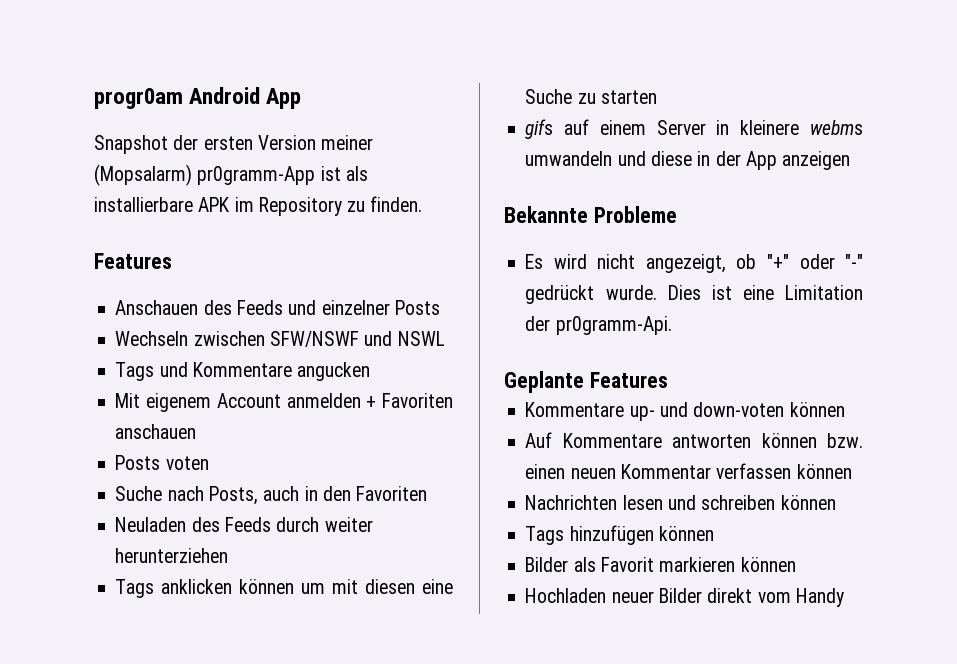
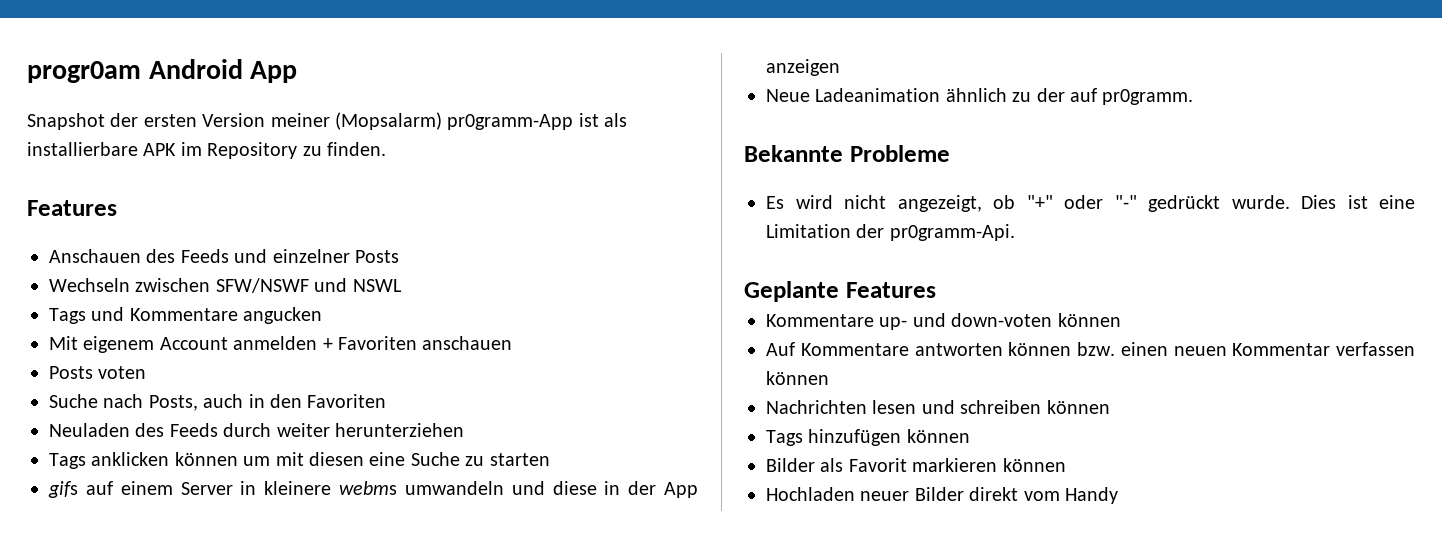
(851, 160) none -> [766,88,1194,105] // Neue Ladeanimation ähnlich zu der auf pr0gramm.

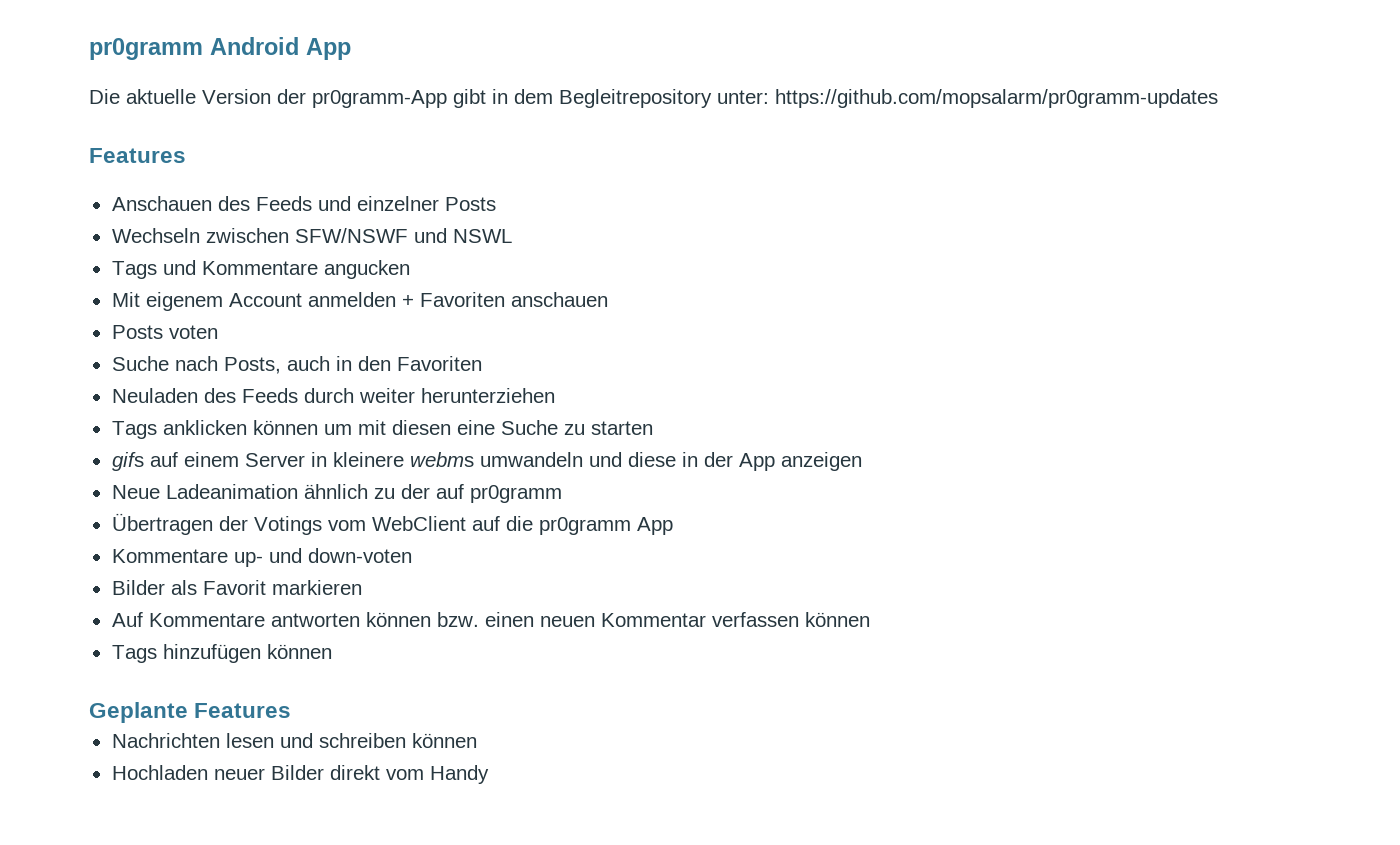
[27,61,141,83] progr0am -> [89,38,203,60] pr0gramm
[27,112,628,130] [27,142,386,159] Snapshot der ersten Version meiner (Mopsalarm) pr0gramm-App ist als installierbare APK im Repository zu finden. -> [89,89,1218,108] Die aktuelle Version der pr0gramm-App gibt in dem Begleitrepository unter: https://github.com/mopsalarm/pr0gramm-updates
[1102,89,1194,105] [744,145,950,162] [766,195,1415,212] [766,224,1015,241] [744,281,936,302] pr0gramm. // Bekannte Probleme // Es wird nicht angezeigt, ob "+" oder "-" gedrückt wurde. Dies ist eine Limitation der pr0gramm-Api. // Geplante Features -> [469,485,562,503] [111,513,673,535] pr0gramm // Übertragen der Votings vom WebClient auf die pr0gramm App
[1057,313,1121,327] können -> [111,580,362,595] // Bilder als Favorit markieren
(829, 378) none -> [111,644,332,663] [89,702,292,723] // Tags hinzufügen können // Geplante Features
[766,429,970,446] [766,458,1066,472] // Tags hinzufügen können // Bilder als Favorit markieren können -> (477, 740) none

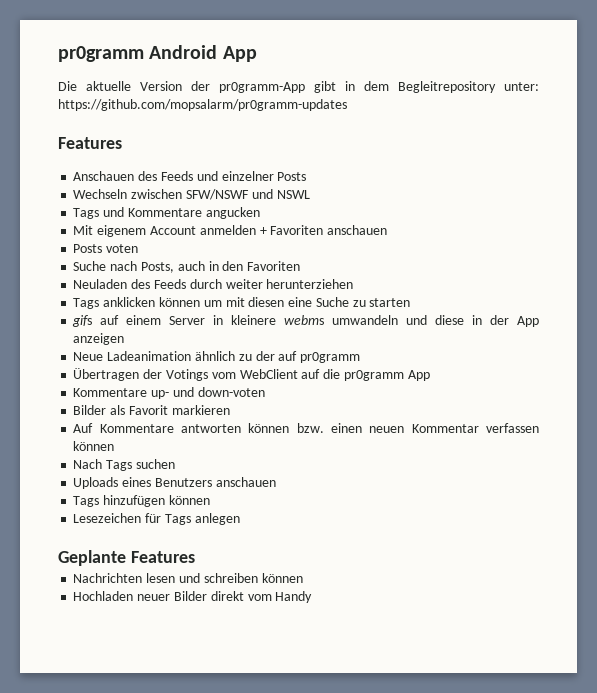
(870, 619) none -> [73,459,175,471] [73,477,276,489] // Nach Tags suchen // Uploads eines Benutzers anschauen
(332, 651) none -> [73,513,240,525] // Lesezeichen für Tags anlegen

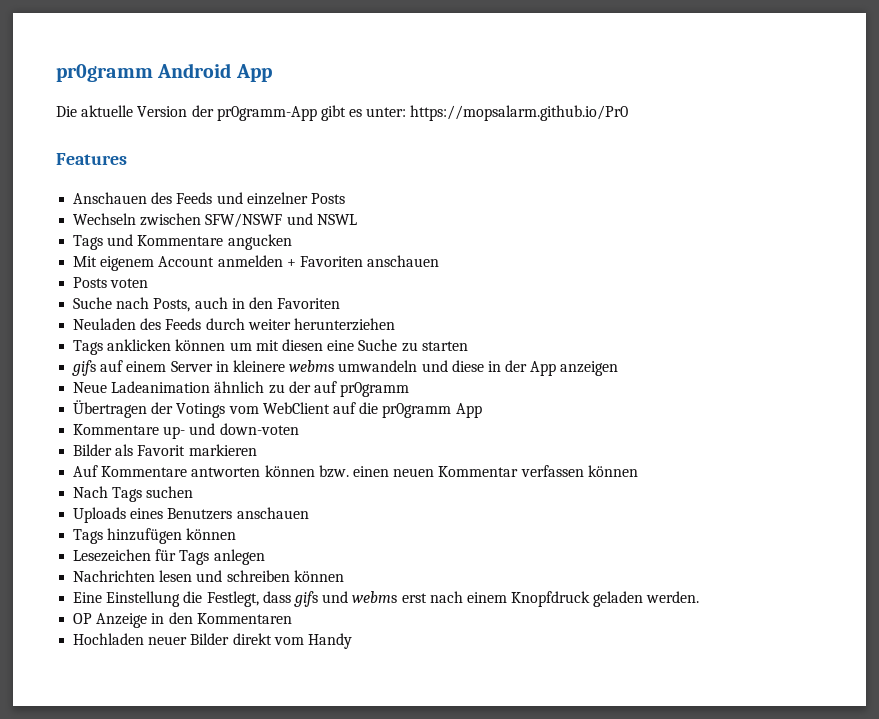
[345,81,539,93] [58,99,347,111] in dem Begleitrepository unter: https://github.com/mopsalarm/pr0gramm-updates -> [349,105,629,121] es unter: https://mopsalarm.github.io/Pr0
[58,550,195,566] // Geplante Features -> (265, 557) none
(303, 578) none -> [73,591,700,607] [73,612,292,628] // Eine Einstellung die Festlegt, dass gifs und webms erst nach einem Knopfdruck geladen werden. // OP Anzeige in den Kommentaren

